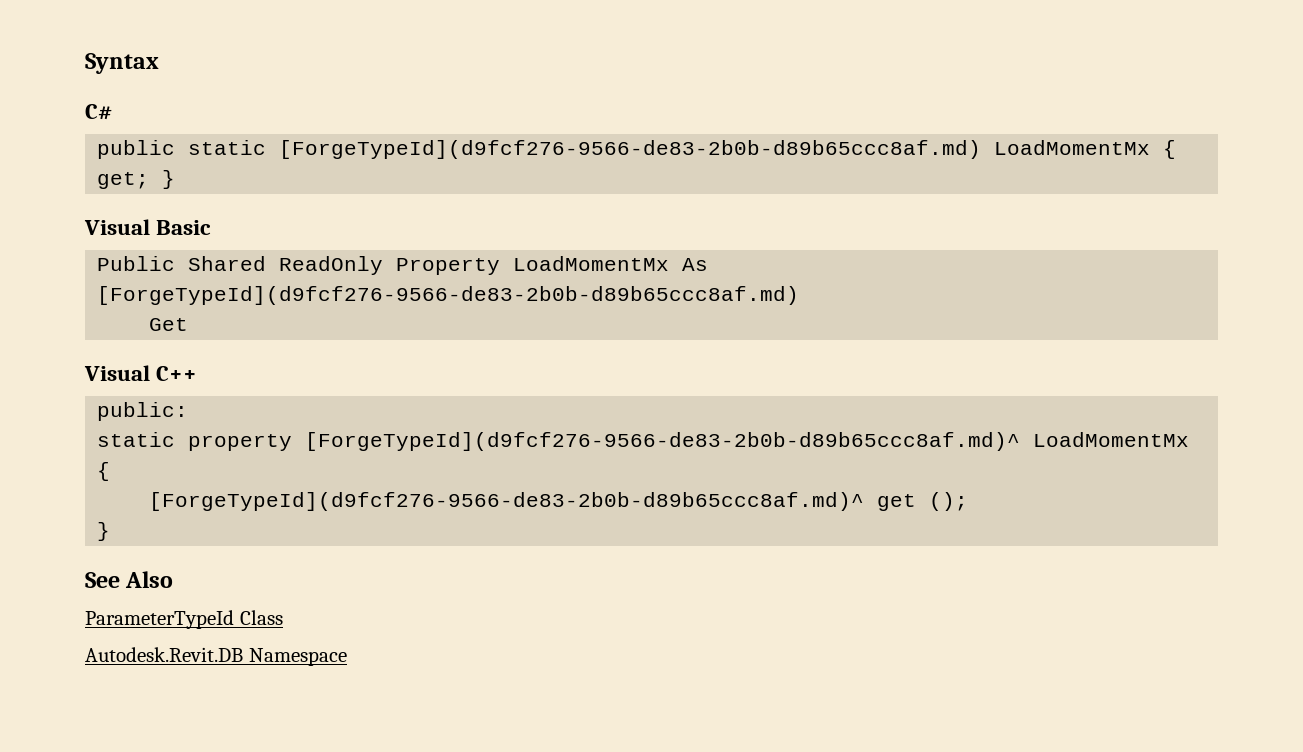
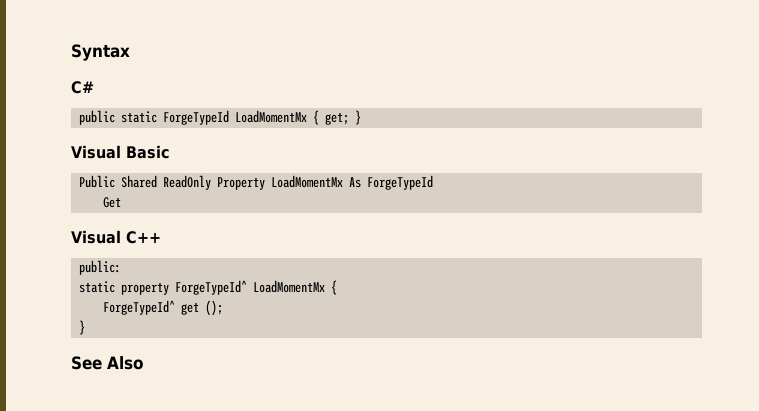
[279,140,982,159] [ForgeTypeId](d9fcf276-9566-de83-2b0b-d89b65ccc8af.md) -> [163,110,230,125] ForgeTypeId
[97,286,800,305] [ForgeTypeId](d9fcf276-9566-de83-2b0b-d89b65ccc8af.md) -> [367,175,434,190] ForgeTypeId
[305,432,1021,451] [ForgeTypeId](d9fcf276-9566-de83-2b0b-d89b65ccc8af.md)^ -> [175,280,248,295] ForgeTypeId^
[149,492,865,511] [ForgeTypeId](d9fcf276-9566-de83-2b0b-d89b65ccc8af.md)^ -> [103,300,176,315] ForgeTypeId^
[85,610,283,629] [85,647,347,666] // ParameterTypeId Class // Autodesk.Revit.DB Namespace -> (144, 363) none

